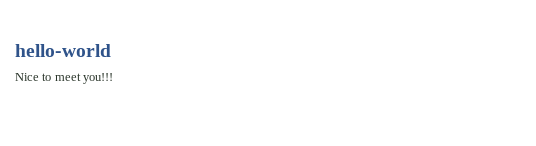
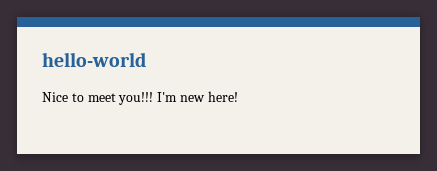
(114, 78) none -> [157,91,238,102] I'm new here!

